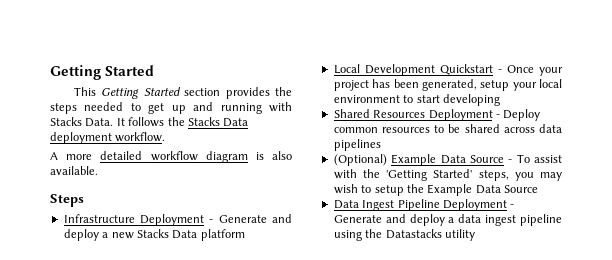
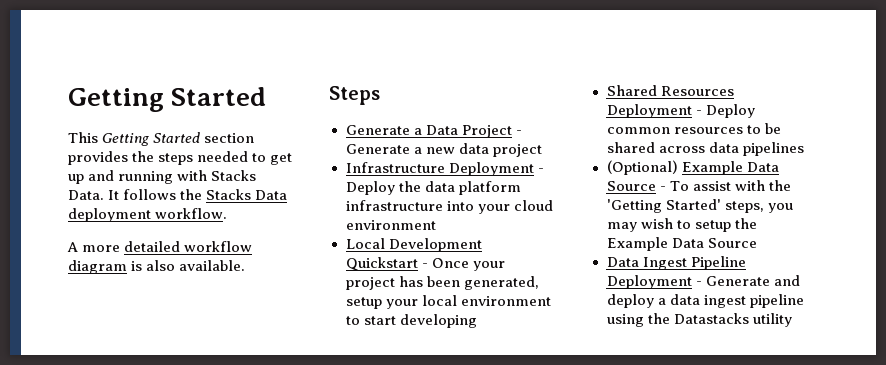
[63,214,292,226] [63,229,245,241] Infrastructure Deployment - Generate and deploy a new Stacks Data platform -> [345,125,522,138] [345,143,542,157] [345,162,544,176] [345,181,521,195] [345,200,553,214] [345,220,436,230] Generate a Data Project - Generate a new data project // Infrastructure Deployment - Deploy the data platform infrastructure into your cloud environment

